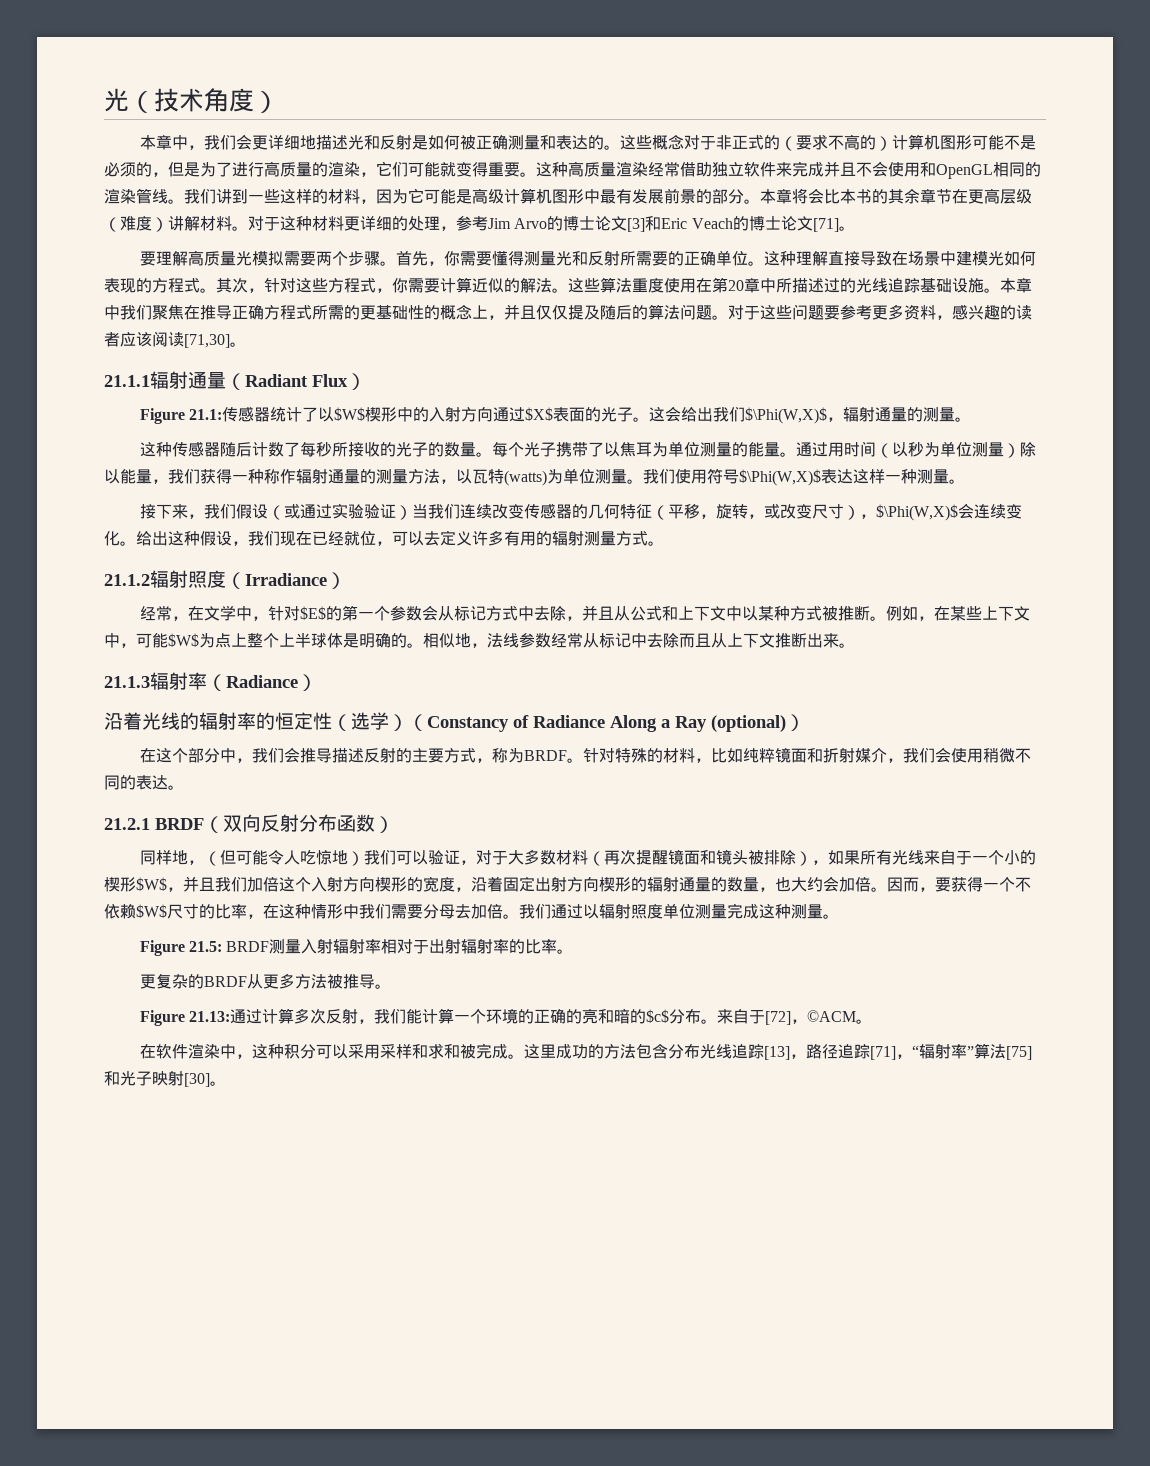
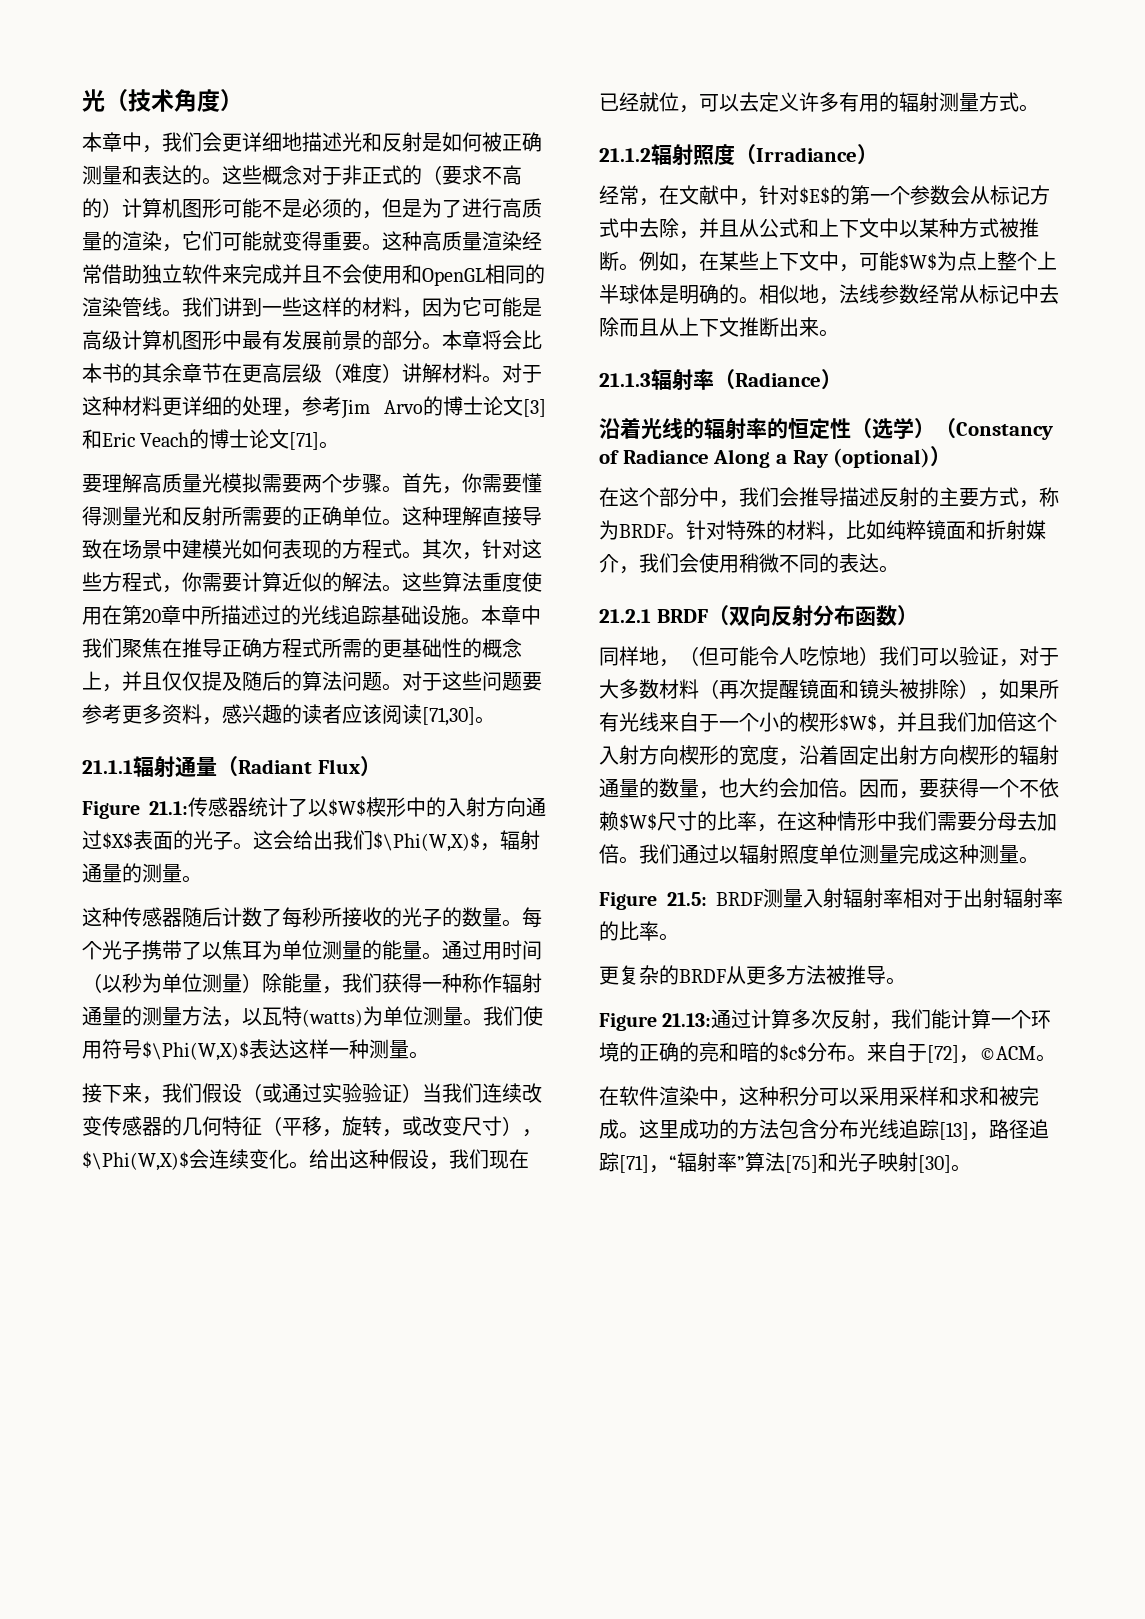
[104,469,120,484] 以 -> (282, 983) none
[219,605,236,621] 学 -> [699,185,719,205] 献

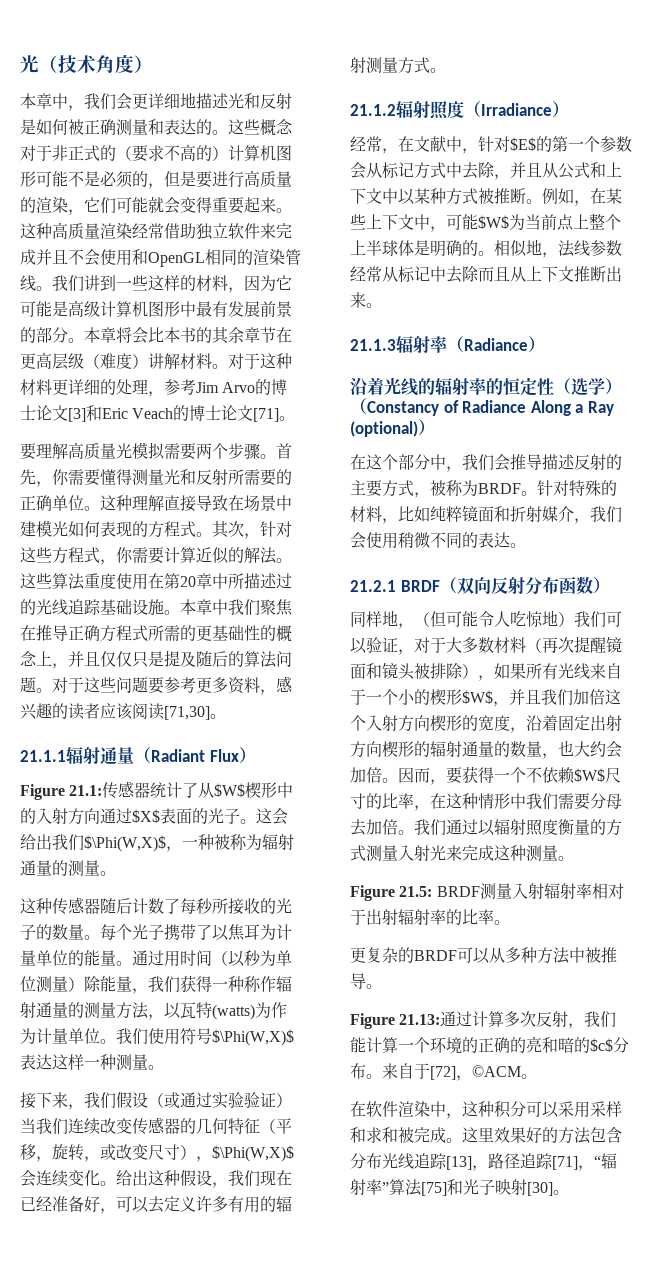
[422,198,462,218] 为了 -> [196,171,212,188] 要
(282, 241) none -> [164,197,180,214] 会
(362, 241) none -> [244,197,276,213] 起来
(202, 681) none -> [132,651,164,668] 只是
[308,799,328,817] 以 -> [198,782,215,798] 从
(500, 847) none -> [182,834,262,850] 一种被称为
[282,940,362,960] 单位测量 -> [276,924,292,940] [20,950,68,966] 计量单位
[383,1006,463,1026] 单位测量 -> [271,1002,287,1018] [20,1028,100,1044] 作为计量单位
[639,92,679,112] 就位 -> [52,1196,100,1212] 准备好
(957, 261) none -> [525,214,557,230] 当前
(1039, 504) none -> [430,480,446,496] 被
[819,844,899,864] 单位测量 -> [558,819,622,836] [350,845,462,861] 衡量的方式测量入射光来
[726,965,826,985] 从更多方法 -> [457,947,585,964] 可以从多种方法中
[679,1119,719,1139] 成功 -> [494,1127,542,1143] 效果好

